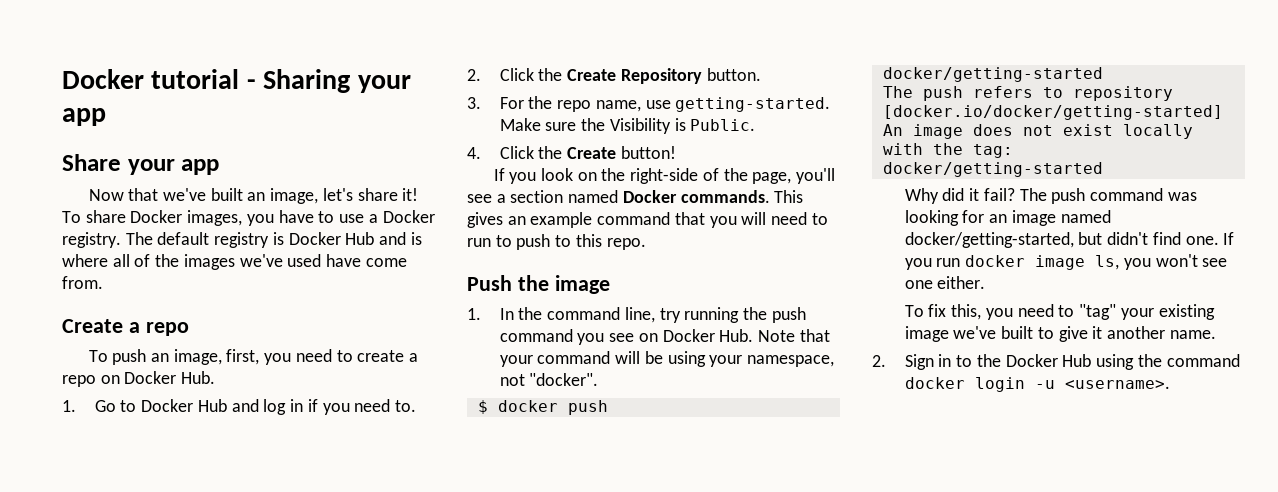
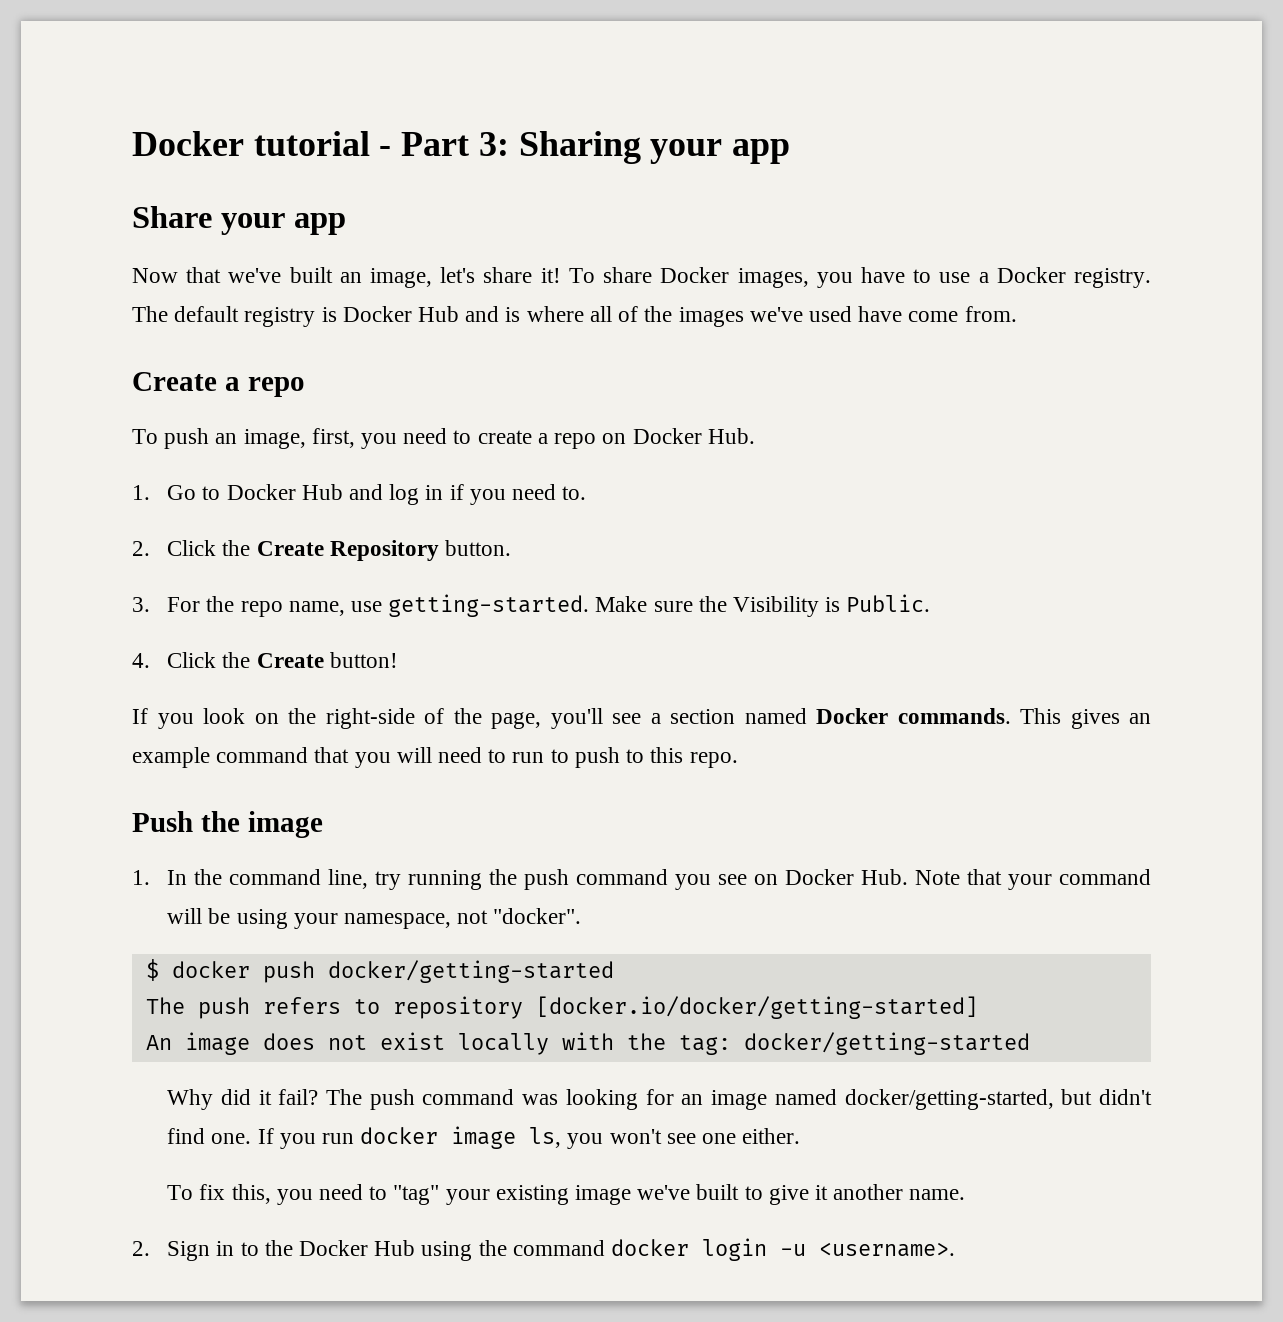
(256, 84) none -> [401,132,509,156] Part 3:

